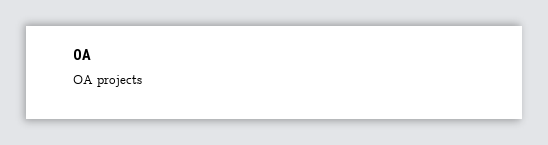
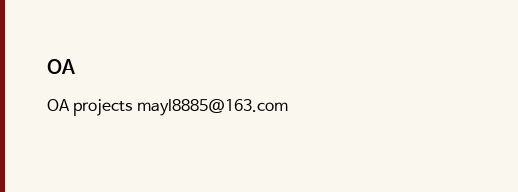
(142, 81) none -> [137,99,289,116] mayl8885@163.com

